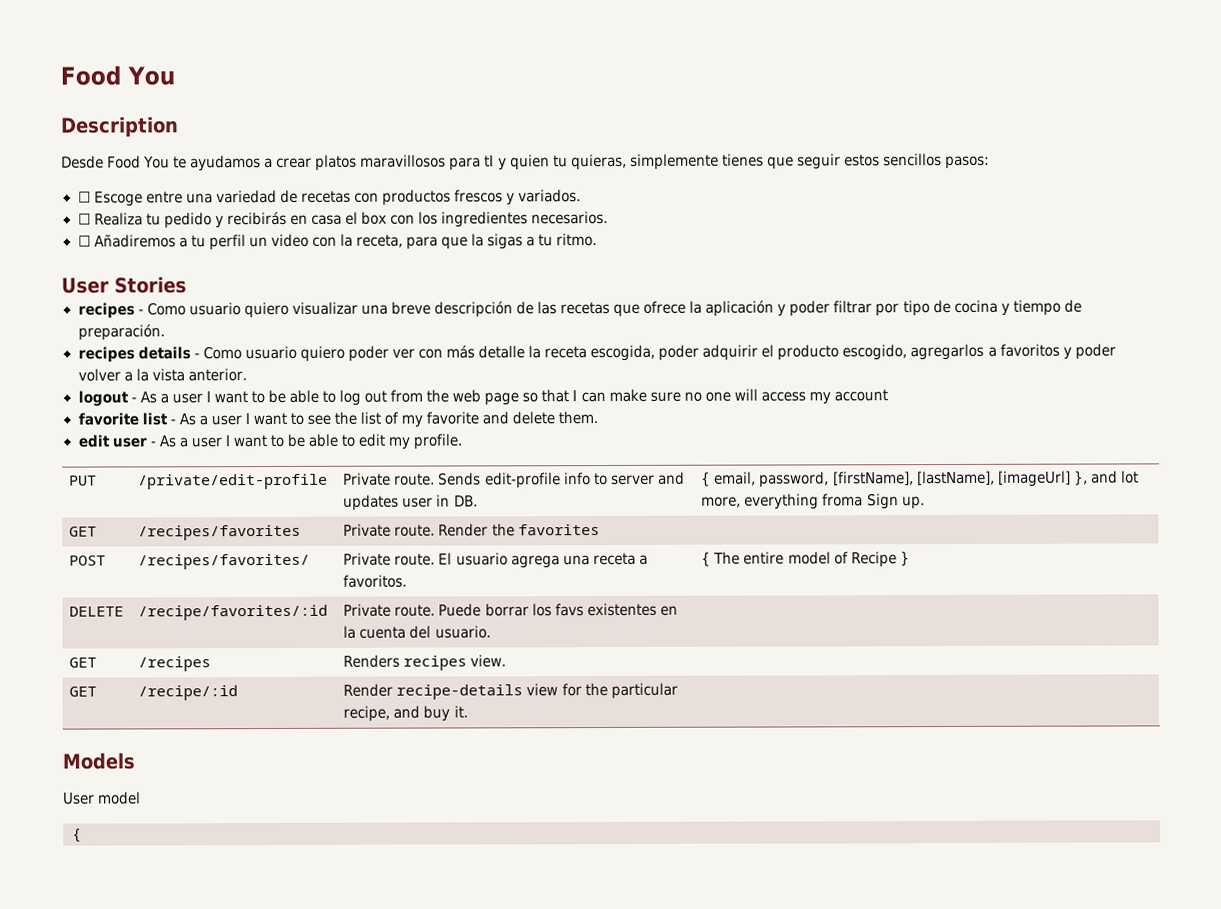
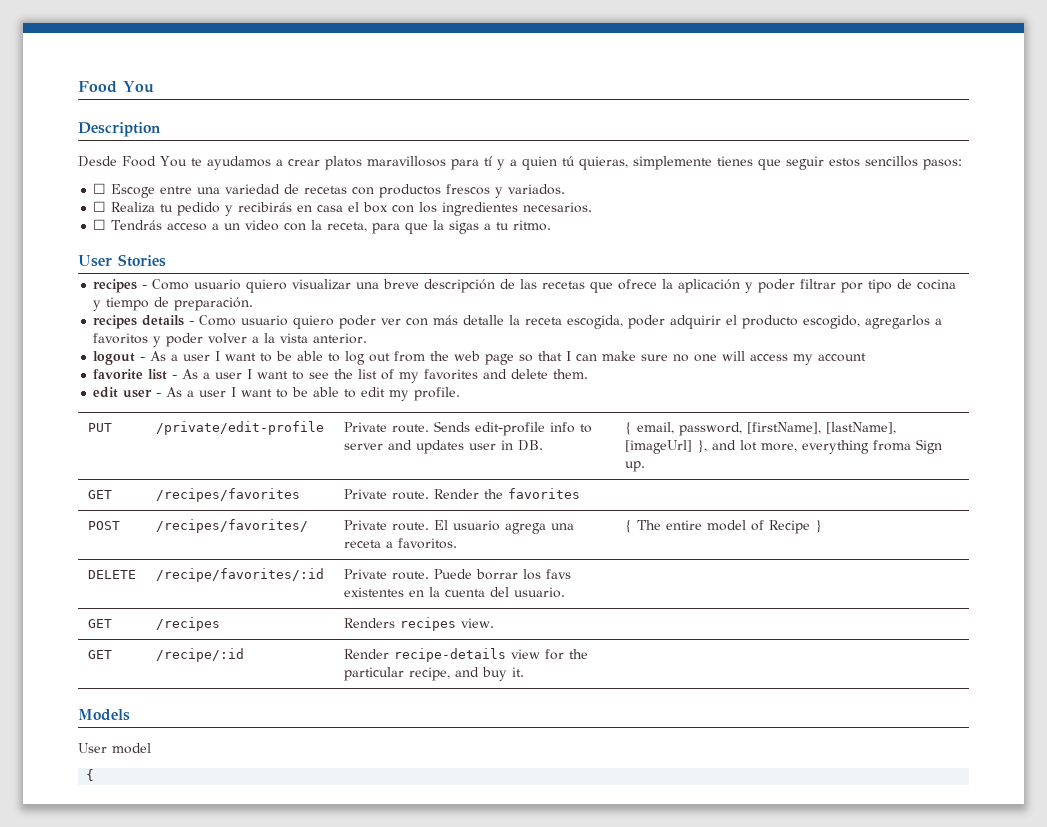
[484,154,568,171] tI y quien tu -> [483,156,575,170] tí y a quien tú
[93,234,246,251] Añadiremos a tu perfil -> [111,220,220,231] Tendrás acceso a
[426,411,480,425] favorite -> [424,369,479,380] favorites

